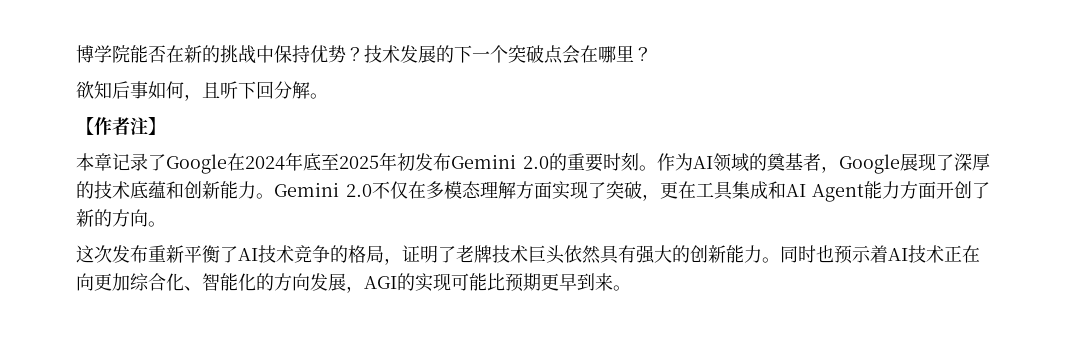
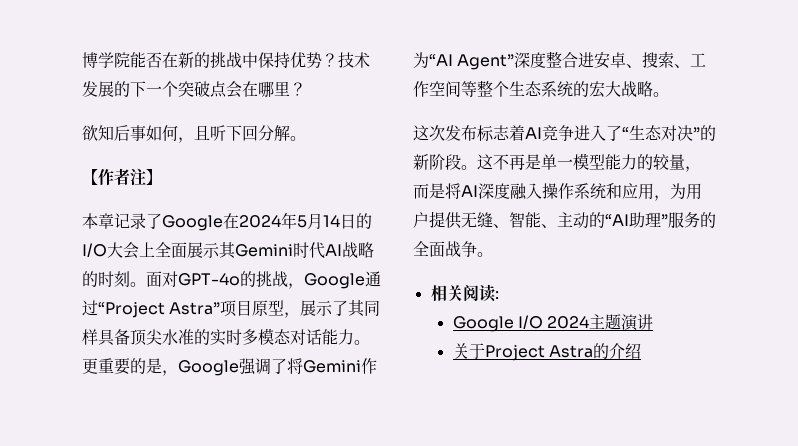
[303,152,990,174] [76,181,990,202] [76,209,166,227] [76,245,980,265] [76,273,631,293] 底至2025年初发布Gemini 2.0的重要时刻。作为AI领域的奠基者，Google展现了深厚的技术底蕴和创新能力。Gemini 2.0不仅在多模态理解方面实现了突破，更在工具集成和AI Agent能力方面开创了新的方向。 // 这次发布重新平衡了AI技术竞争的格局，证明了老牌技术巨头依然具有强大的创新能力。同时也预示着AI技术正在向更加综合化、智能化的方向发展，AGI的实现可能比预期更早到来。 -> [297,213,372,229] [82,242,374,259] [82,271,381,289] [82,300,381,318] [82,328,370,346] [82,358,377,376] [413,51,707,70] [413,80,669,98] [413,125,716,142] [413,153,701,172] [413,183,702,201] [413,211,716,229] [413,241,493,258] [430,284,499,302] [452,314,654,332] [452,343,641,361] 5月14日的I/O大会上全面展示其Gemini时代AI战略的时刻。面对GPT-4o的挑战，Google通过“Project Astra”项目原型，展示了其同样具备顶尖水准的实时多模态对话能力。更重要的是，Google强调了将Gemini作为“AI Agent”深度整合进安卓、搜索、工作空间等整个生态系统的宏大战略。 // 这次发布标志着AI竞争进入了“生态对决”的新阶段。这不再是单一模型能力的较量，而是将AI深度融入操作系统和应用，为用户提供无缝、智能、主动的“AI助理”服务的全面战争。 // 相关阅读: // Google I/O 2024主题演讲 // 关于Project Astra的介绍

